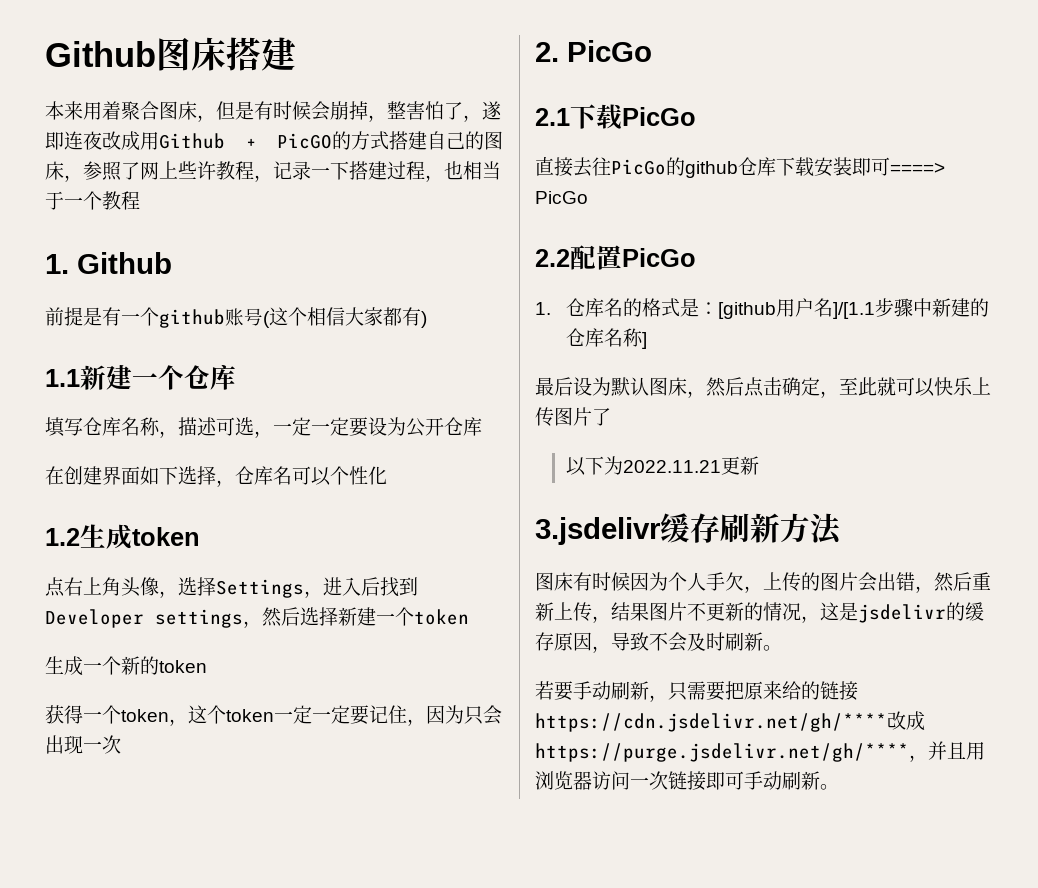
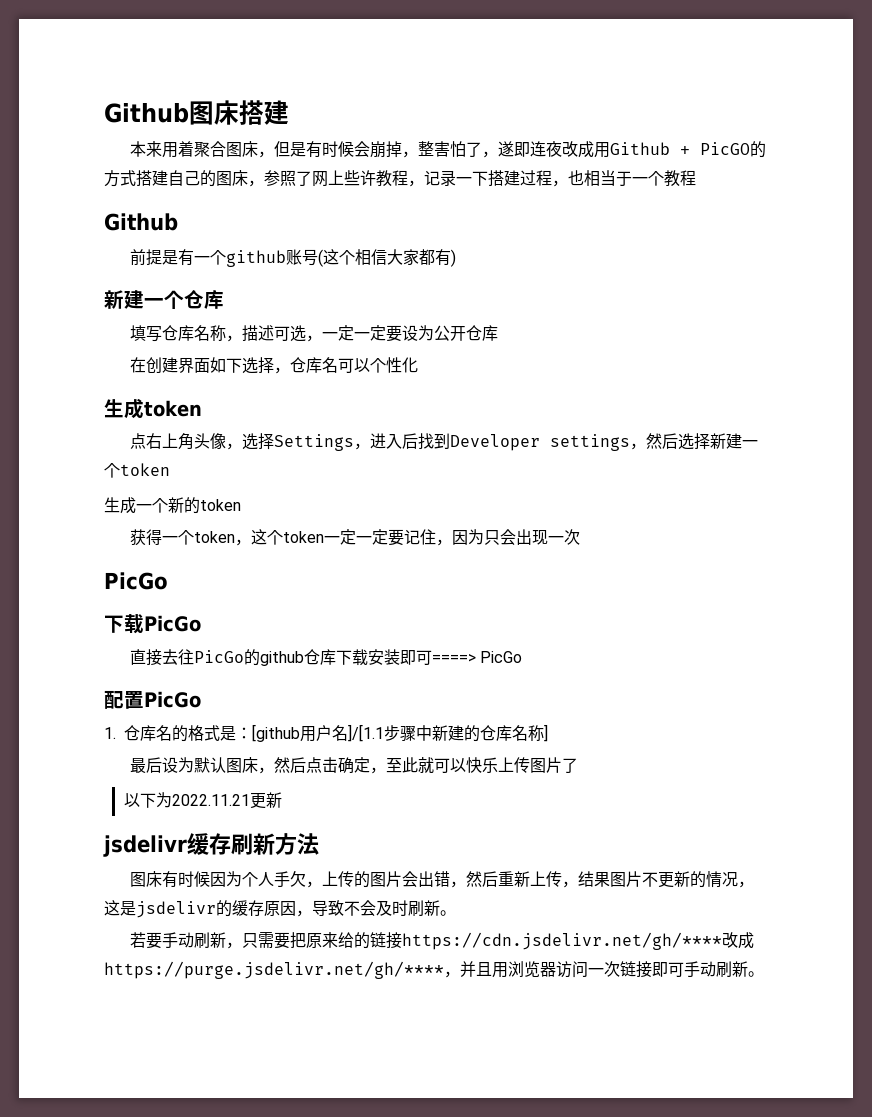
[45,254,69,274] 1. -> (696, 178) none
[45,369,80,387] 1.1 -> (457, 258) none
[45,528,80,546] 1.2 -> (419, 365) none
[535,40,652,62] [535,108,570,126] 2. PicGo // 2.1 -> [104,572,168,590] PicGo //
[535,249,570,267] 2.2 -> (523, 657) none
[535,517,661,545] 3.jsdelivr -> [103,835,187,857] jsdelivr

